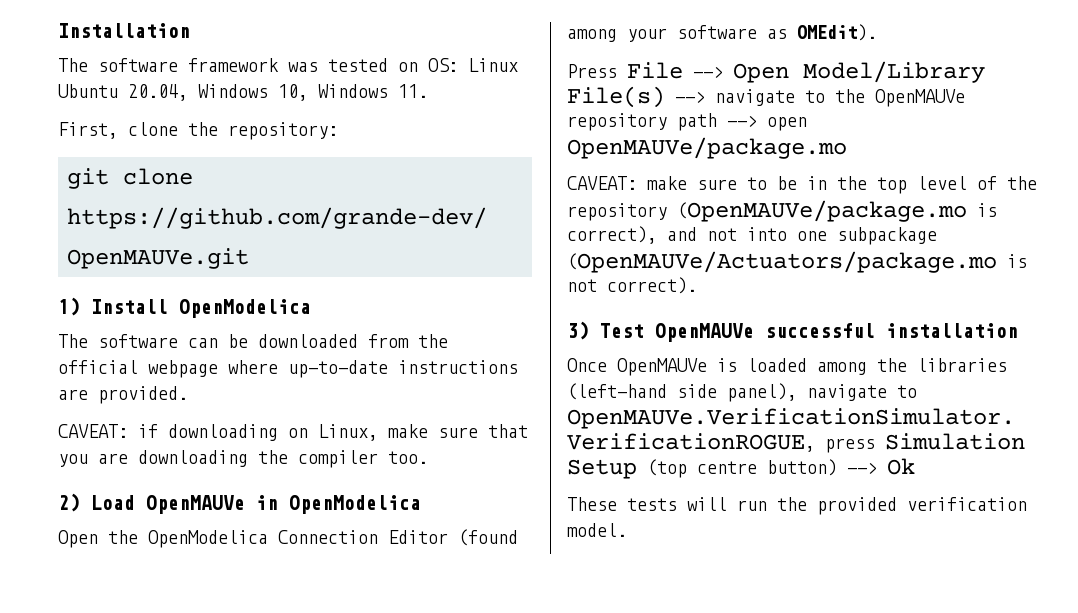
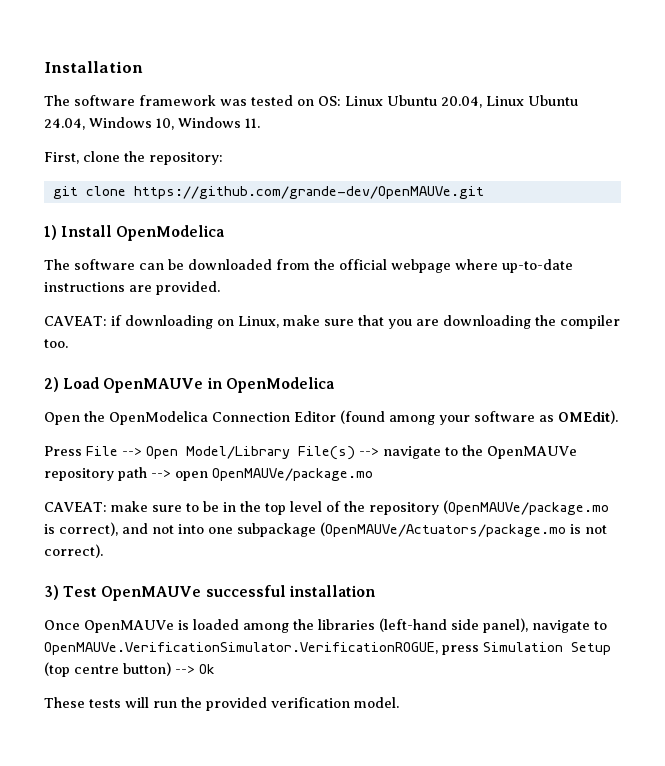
(188, 92) none -> [486,95,578,106] [44,118,85,130] Linux Ubuntu 24.04,

